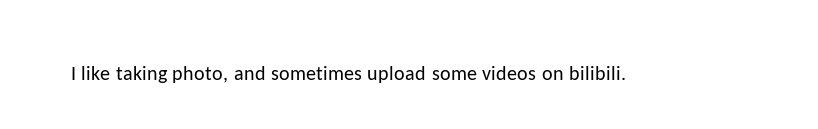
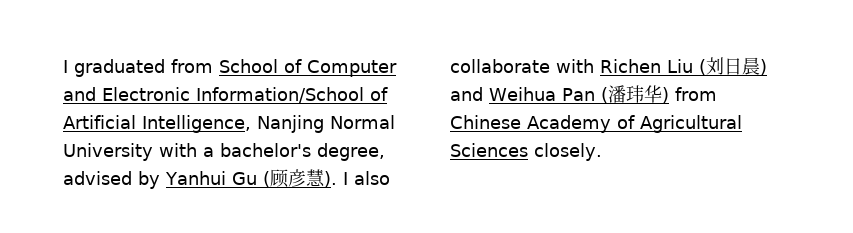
[71,66,626,83] I like taking photo, and sometimes upload some videos on bilibili. -> [63,59,397,77] [63,87,388,103] [63,115,395,133] [63,143,385,161] [63,169,390,189] [450,57,767,75] [450,85,717,103] [450,115,742,133] [450,143,602,161] I graduated from School of Computer and Electronic Information/School of Artificial Intelligence, Nanjing Normal University with a bachelor's degree, advised by Yanhui Gu (顾彦慧). I also collaborate with Richen Liu (刘日晨) and Weihua Pan (潘玮华) from Chinese Academy of Agricultural Sciences closely.

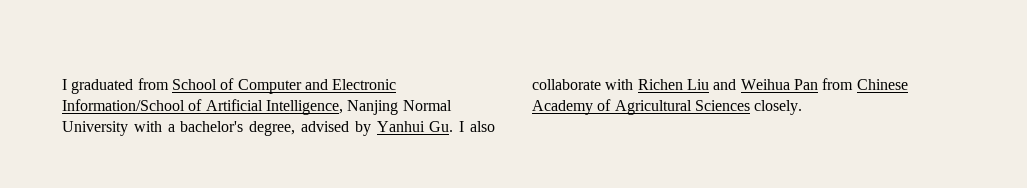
[231,169,337,188] Gu (顾彦慧). -> [429,121,454,132] Gu.
[699,57,767,75] [450,85,669,103] (刘日晨) and Weihua Pan (潘玮华) -> [713,79,818,90] and Weihua Pan

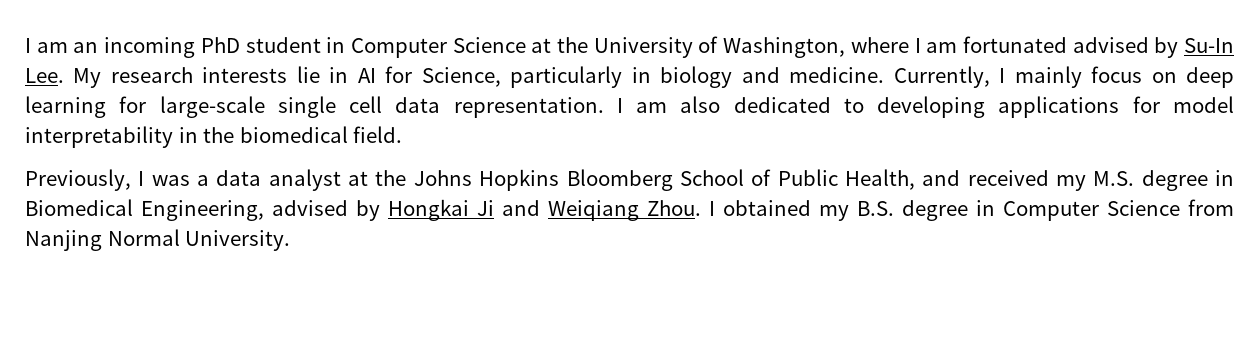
[62,78,397,94] [62,99,452,115] [62,121,496,136] [532,78,908,90] [532,99,803,115] I graduated from School of Computer and Electronic Information/School of Artificial Intelligence, Nanjing Normal University with a bachelor's degree, advised by Yanhui Gu. I also collaborate with Richen Liu and Weihua Pan from Chinese Academy of Agricultural Sciences closely. -> [25,36,1235,58] [25,66,1234,88] [25,96,1234,118] [25,126,403,148] [25,169,1234,191] [25,199,1234,221] [25,229,291,251] I am an incoming PhD student in Computer Science at the University of Washington, where I am fortunated advised by Su-In Lee. My research interests lie in AI for Science, particularly in biology and medicine. Currently, I mainly focus on deep learning for large-scale single cell data representation. I am also dedicated to developing applications for model interpretability in the biomedical field. // Previously, I was a data analyst at the Johns Hopkins Bloomberg School of Public Health, and received my M.S. degree in Biomedical Engineering, advised by Hongkai Ji and Weiqiang Zhou. I obtained my B.S. degree in Computer Science from Nanjing Normal University.

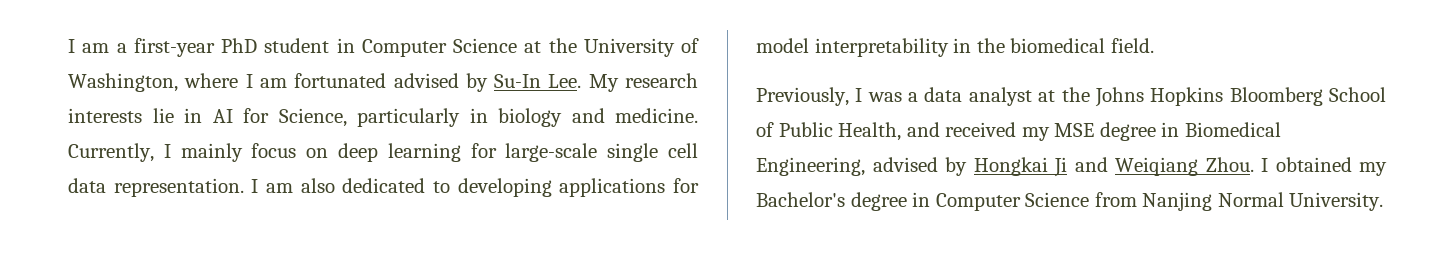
[25,37,196,58] I am an incoming -> [68,38,215,57] I am a first-year
[1093,171,1135,186] M.S. -> [1054,123,1095,137] MSE
[857,201,894,216] B.S. -> [756,192,845,207] Bachelor's

